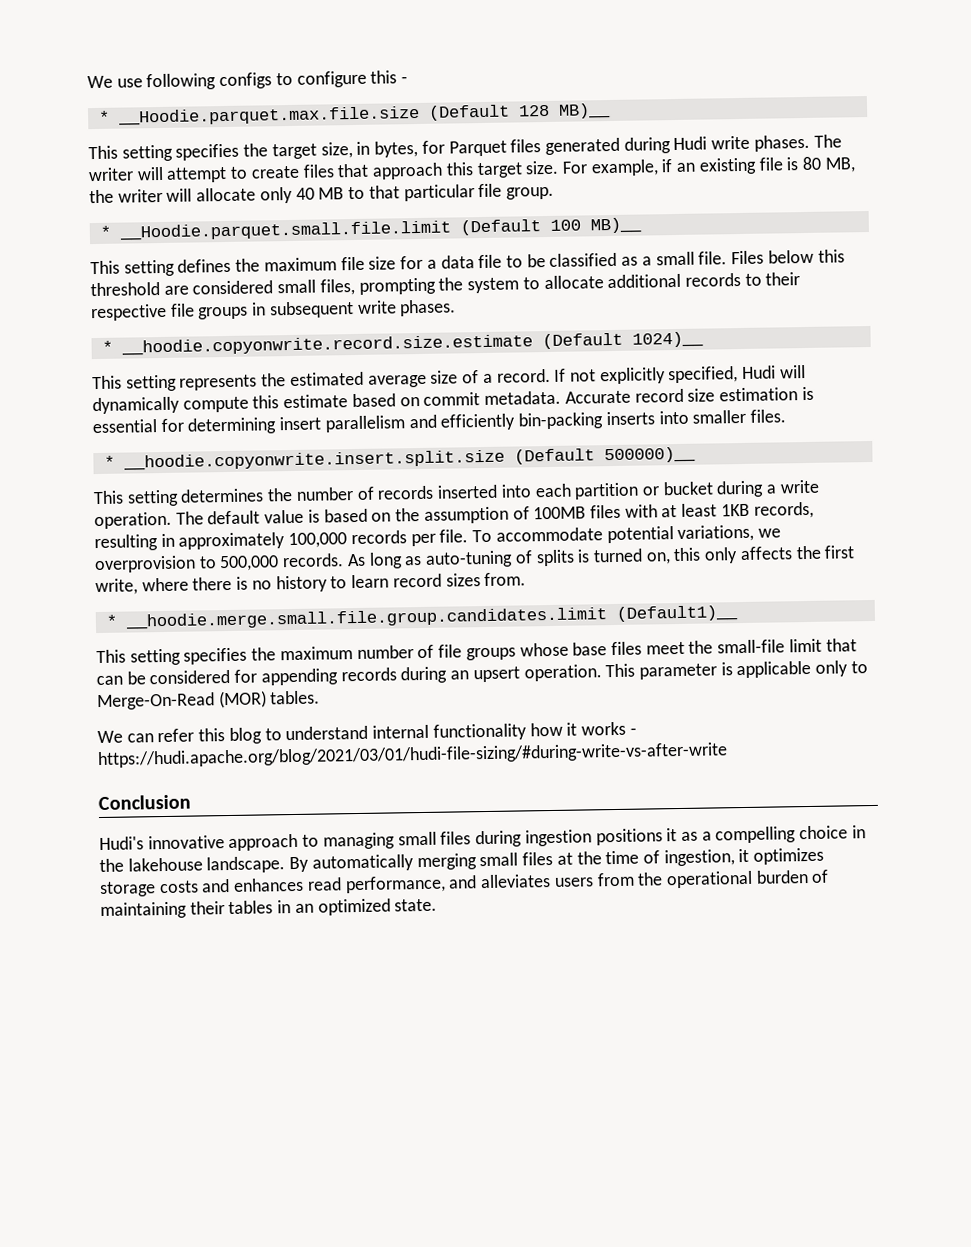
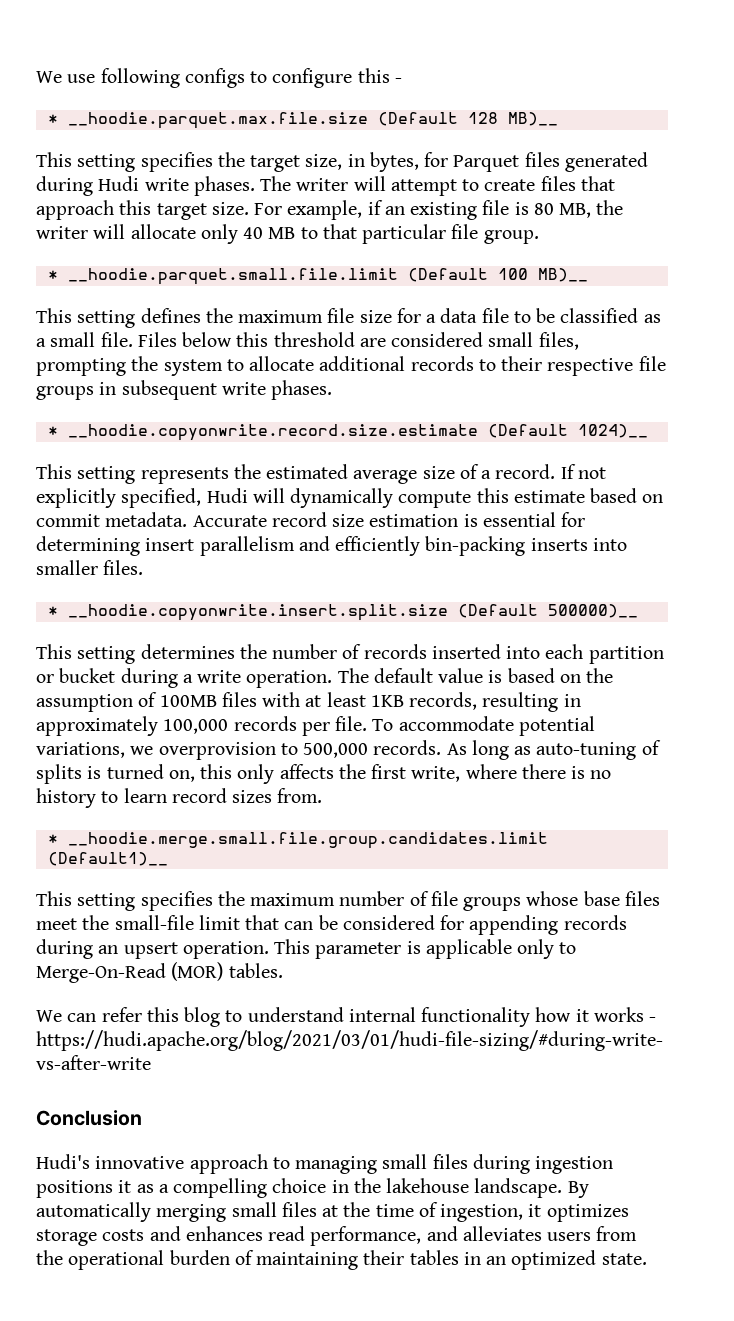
[116,105,420,126] __Hoodie.parquet.max.file.size -> [67,112,368,129] __hoodie.parquet.max.file.size
[118,220,451,241] __Hoodie.parquet.small.file.limit -> [67,268,398,285] __hoodie.parquet.small.file.limit

